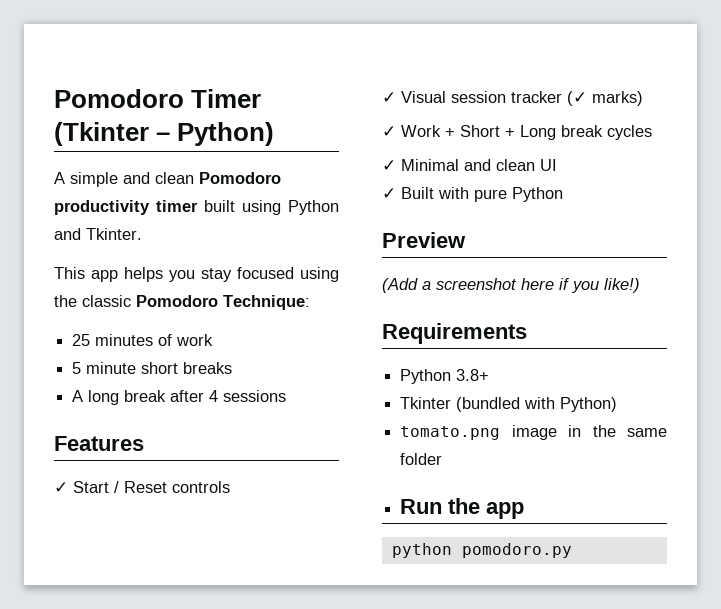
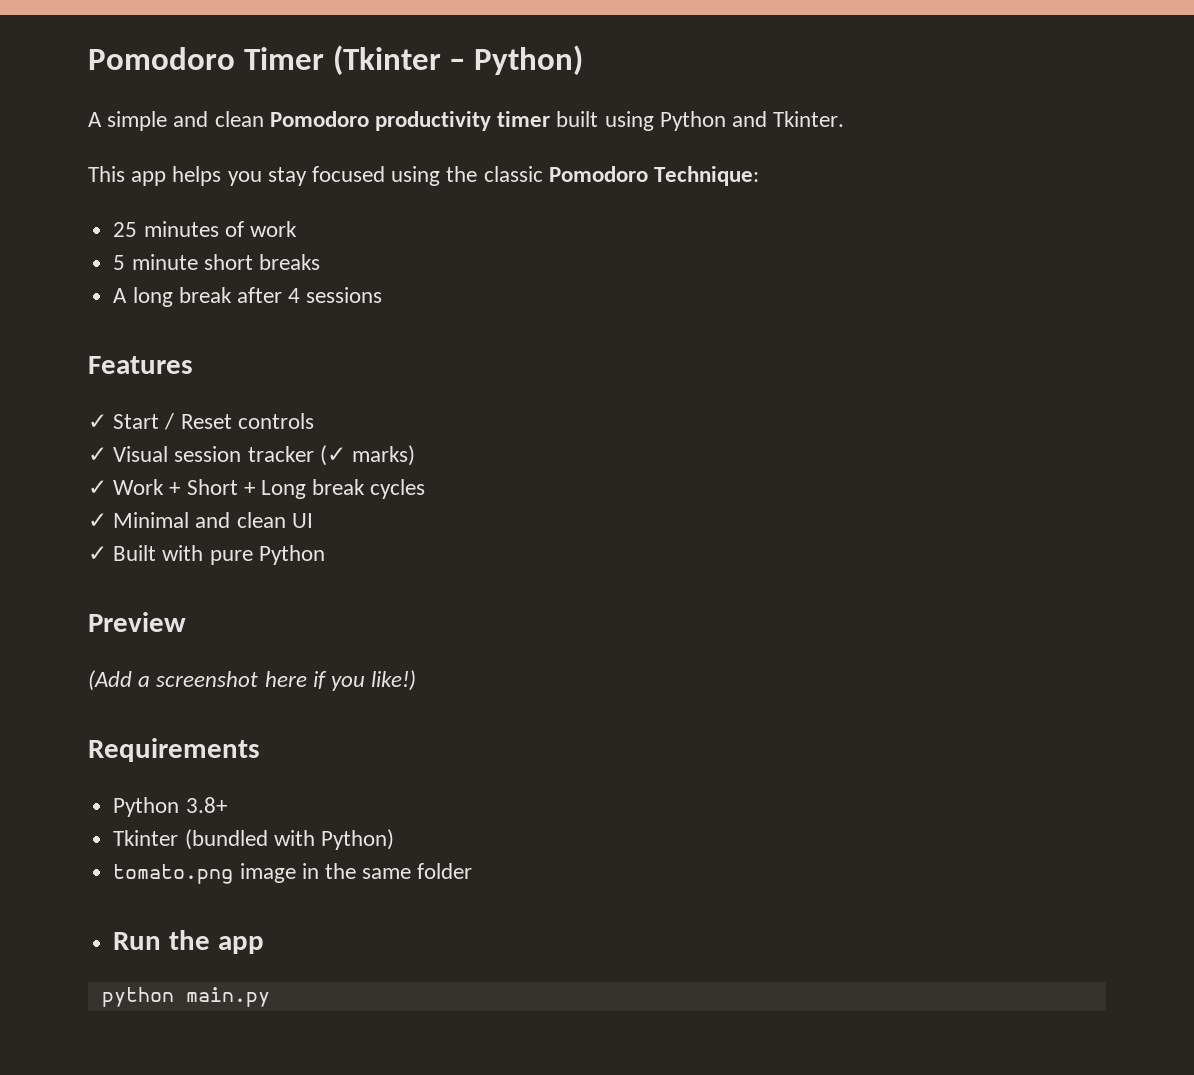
[461,543,572,558] pomodoro.py -> [185,987,270,1007] main.py

